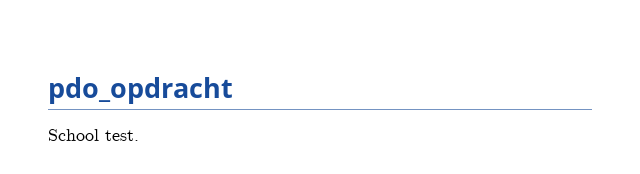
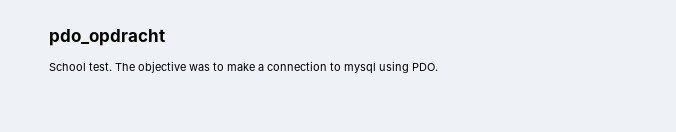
(139, 135) none -> [115,61,438,74] The objective was to make a connection to mysql using PDO.

